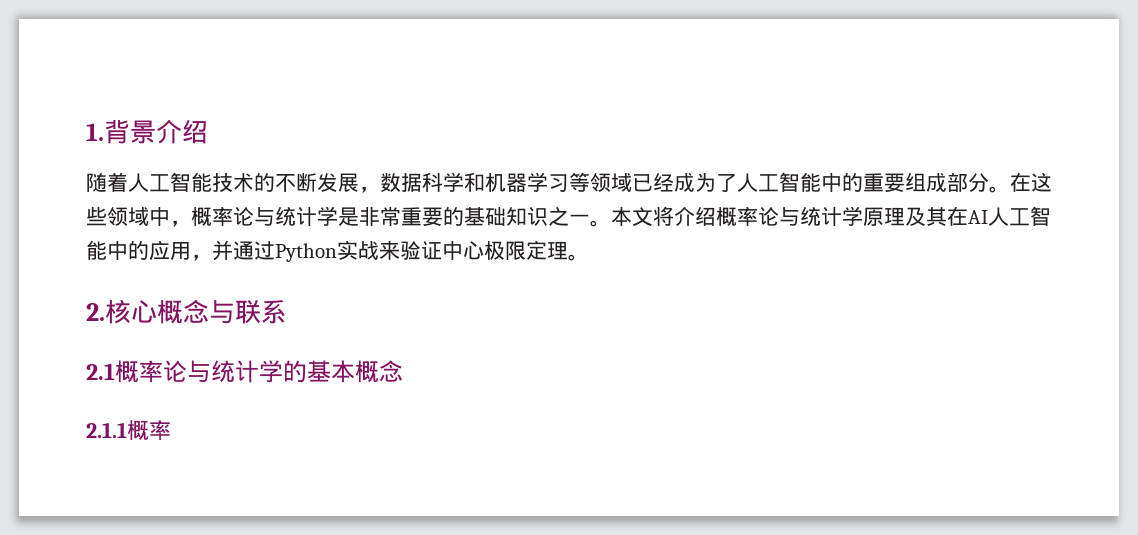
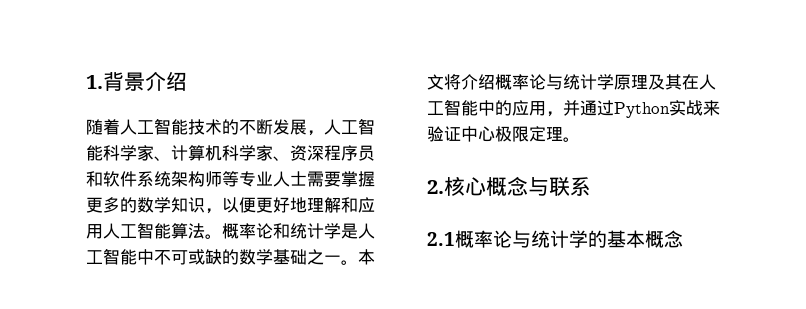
[380,172,1052,193] [86,206,548,227] 数据科学和机器学习等领域已经成为了人工智能中的重要组成部分。在这些领域中，概率论与统计学是非常重要的基础知识 -> [324,118,375,135] [86,145,375,161] [86,171,375,187] [86,197,375,214] [86,222,375,239] [86,248,307,265] 人工智能科学家、计算机科学家、资深程序员和软件系统架构师等专业人士需要掌握更多的数学知识，以便更好地理解和应用人工智能算法。概率论和统计学是人工智能中不可或缺的数学基础
[968,210,988,224] AI -> (699, 82) none
[86,420,171,440] // 2.1.1概率 -> (683, 239) none

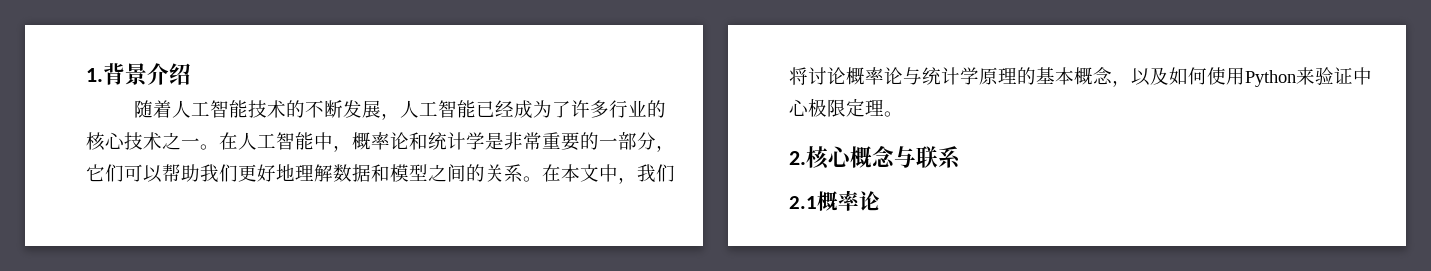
[103,145,375,161] [86,171,375,187] [86,197,375,214] [86,222,222,239] 科学家、计算机科学家、资深程序员和软件系统架构师等专业人士需要掌握更多的数学知识，以便更好地理解和应用人工智能算法。 -> [476,100,667,119] [86,132,352,152] 已经成为了许多行业的核心技术之一。在人工智能中，
[358,223,375,239] [86,248,375,265] [427,74,495,90] 人工智能中不可或缺的数学基础之一。本文将介绍 -> [504,132,675,152] [86,164,675,184] [789,67,846,85] 非常重要的一部分，它们可以帮助我们更好地理解数据和模型之间的关系。在本文中，我们将讨论
[648,74,716,90] [427,99,703,118] 及其在人工智能中的应用，并通过Python实战 -> [1017,67,1296,87] 的基本概念，以及如何使用Python
[512,230,683,248] 与统计学的基本概念 -> (880, 201) none

